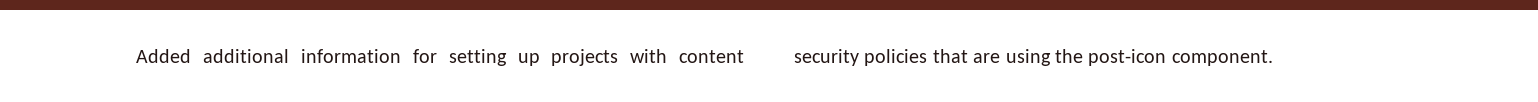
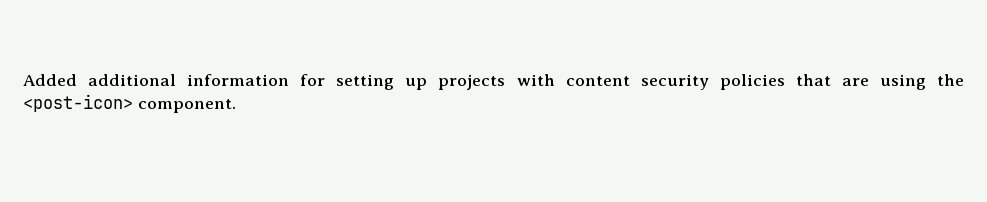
[1088,49,1167,66] post-icon -> [23,94,133,112] <post-icon>

